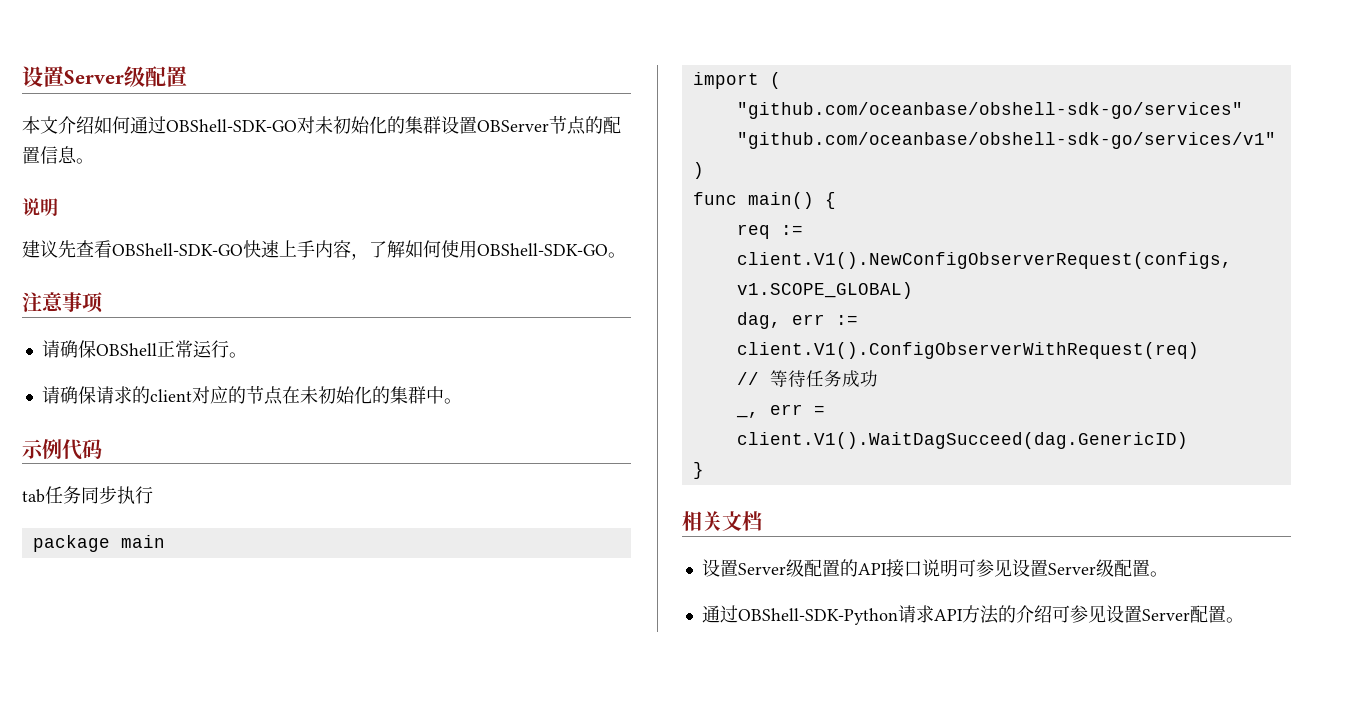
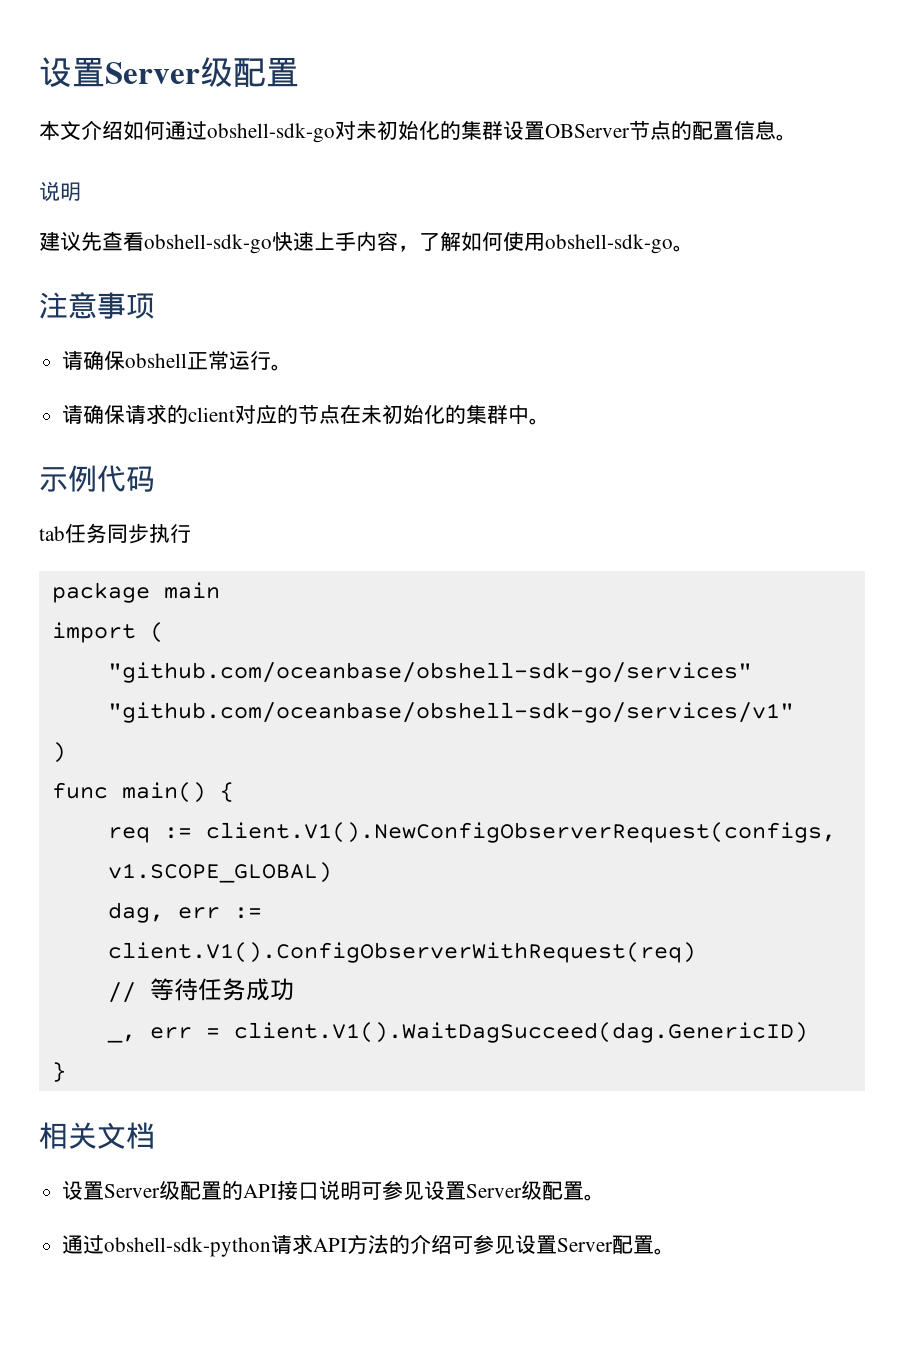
[166,119,297,132] OBShell-SDK-GO -> [207,123,335,143] obshell-sdk-go
[112,243,243,256] OBShell-SDK-GO -> [144,234,272,254] obshell-sdk-go
[477,243,608,256] OBShell-SDK-GO -> [545,234,673,254] obshell-sdk-go
[95,343,157,356] OBShell -> [125,353,188,368] obshell
[737,608,898,625] OBShell-SDK-Python -> [104,1237,272,1257] obshell-sdk-python

